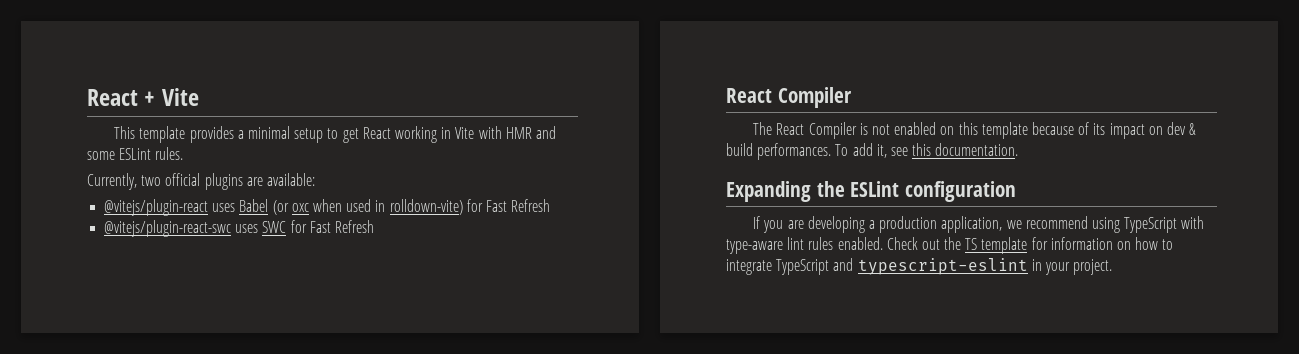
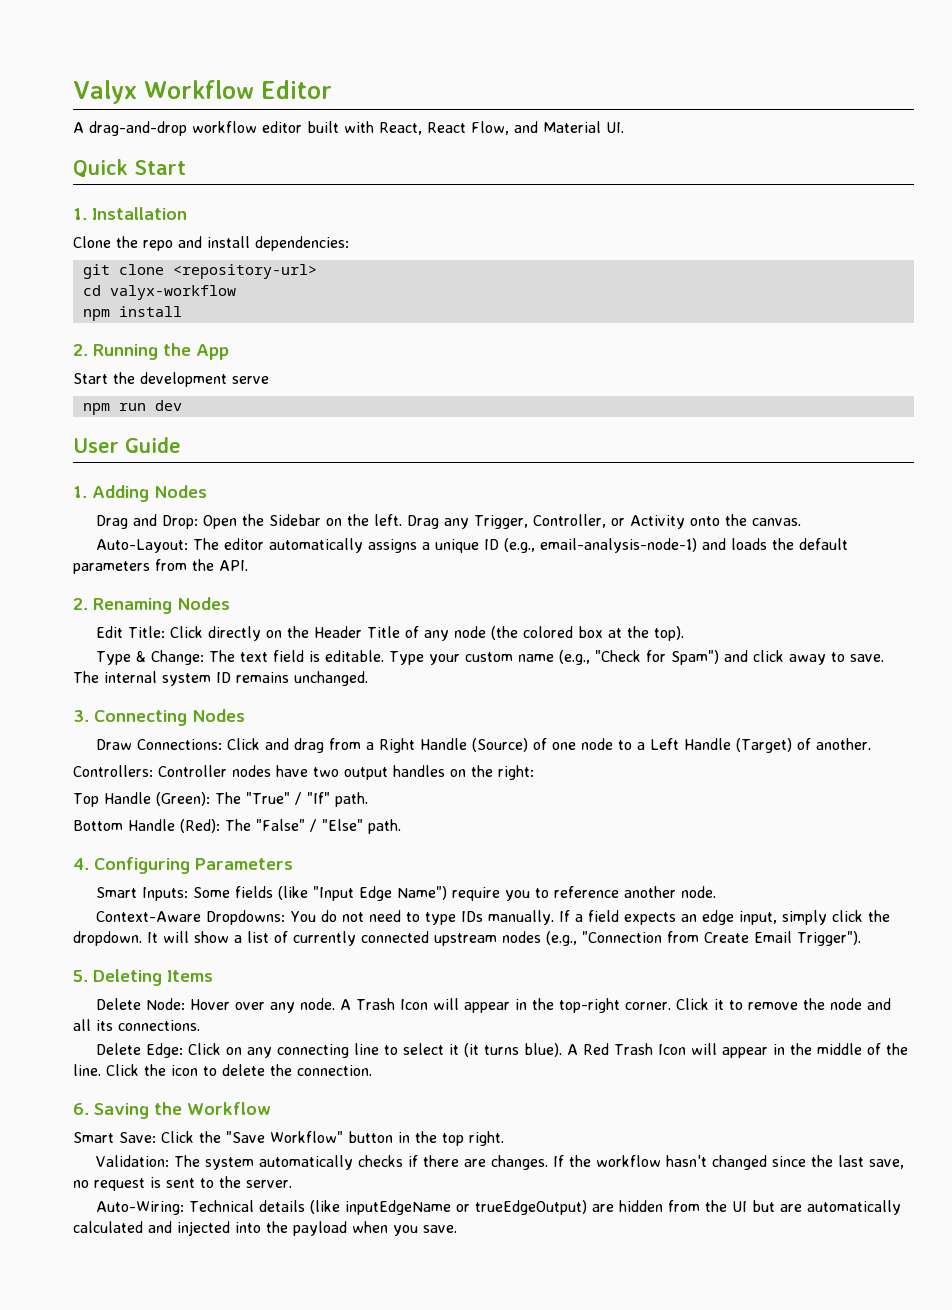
[87,88,199,106] [114,126,556,143] [87,147,184,160] [87,173,315,190] [104,199,551,216] [104,220,374,237] [726,87,852,108] [753,122,1197,139] [726,143,1019,160] [726,181,1017,202] [753,216,1205,233] [726,237,1174,254] [726,258,1113,275] React + Vite // This template provides a minimal setup to get React working in Vite with HMR and some ESLint rules. // Currently, two official plugins are available: // @vitejs/plugin-react uses Babel (or oxc when used in rolldown-vite) for Fast Refresh // @vitejs/plugin-react-swc uses SWC for Fast Refresh // React Compiler // The React Compiler is not enabled on this template because of its impact on dev & build performances. To add it, see this documentation. // Expanding the ESLint configuration // If you are developing a production application, we recommend using TypeScript with type-aware lint rules enabled. Check out the TS template for information on how to integrate TypeScript and typescript-eslint in your project. -> [73,80,332,104] [73,121,624,136] [73,159,186,178] [73,207,187,220] [73,236,349,251] [82,264,317,279] [82,285,236,300] [82,306,182,321] [73,343,229,360] [73,372,269,387] [82,400,182,415] [73,437,181,453] [73,485,207,502] [96,514,802,529] [96,538,849,553] [73,559,248,574] [73,597,230,614] [96,626,685,641] [96,650,885,665] [73,671,368,686] [73,709,245,726] [96,738,872,753] [73,765,534,780] [73,792,368,807] [73,819,401,834] [73,857,293,874] [96,886,717,901] [96,910,891,925] [73,931,861,946] [73,969,213,986] [96,998,892,1013] [73,1019,200,1031] [96,1043,909,1058] [73,1064,372,1076] [73,1102,271,1119] [73,1131,504,1146] [96,1155,905,1170] [73,1176,292,1191] [96,1200,902,1215] [73,1221,457,1236] Valyx Workflow Editor // A drag-and-drop workflow editor built with React, React Flow, and Material UI. // Quick Start // 1. Installation // Clone the repo and install dependencies: // git clone <repository-url> // cd valyx-workflow // npm install // 2. Running the App // Start the development serve // npm run dev // User Guide // 1. Adding Nodes // Drag and Drop: Open the Sidebar on the left. Drag any Trigger, Controller, or Activity onto the canvas. // Auto-Layout: The editor automatically assigns a unique ID (e.g., email-analysis-node-1) and loads the default parameters from the API. // 2. Renaming Nodes // Edit Title: Click directly on the Header Title of any node (the colored box at the top). // Type & Change: The text field is editable. Type your custom name (e.g., "Check for Spam") and click away to save. The internal system ID remains unchanged. // 3. Connecting Nodes // Draw Connections: Click and drag from a Right Handle (Source) of one node to a Left Handle (Target) of another. // Controllers: Controller nodes have two output handles on the right: // Top Handle (Green): The "True" / "If" path. // Bottom Handle (Red): The "False" / "Else" path. // 4. Configuring Parameters // Smart Inputs: Some fields (like "Input Edge Name") require you to reference another node. // Context-Aware Dropdowns: You do not need to type IDs manually. If a field expects an edge input, simply click the dropdown. It will show a list of currently connected upstream nodes (e.g., "Connection from Create Email Trigger"). // 5. Deleting Items // Delete Node: Hover over any node. A Trash Icon will appear in the top-right corner. Click it to remove the node and all its connections. // Delete Edge: Click on any connecting line to select it (it turns blue). A Red Trash Icon will appear in the middle of the line. Click the icon to delete the connection. // 6. Saving the Workflow // Smart Save: Click the "Save Workflow" button in the top right. // Validation: The system automatically checks if there are changes. If the workflow hasn't changed since the last save, no request is sent to the server. // Auto-Wiring: Technical details (like inputEdgeName or trueEdgeOutput) are hidden from the UI but are automatically calculated and injected into the payload when you save.

